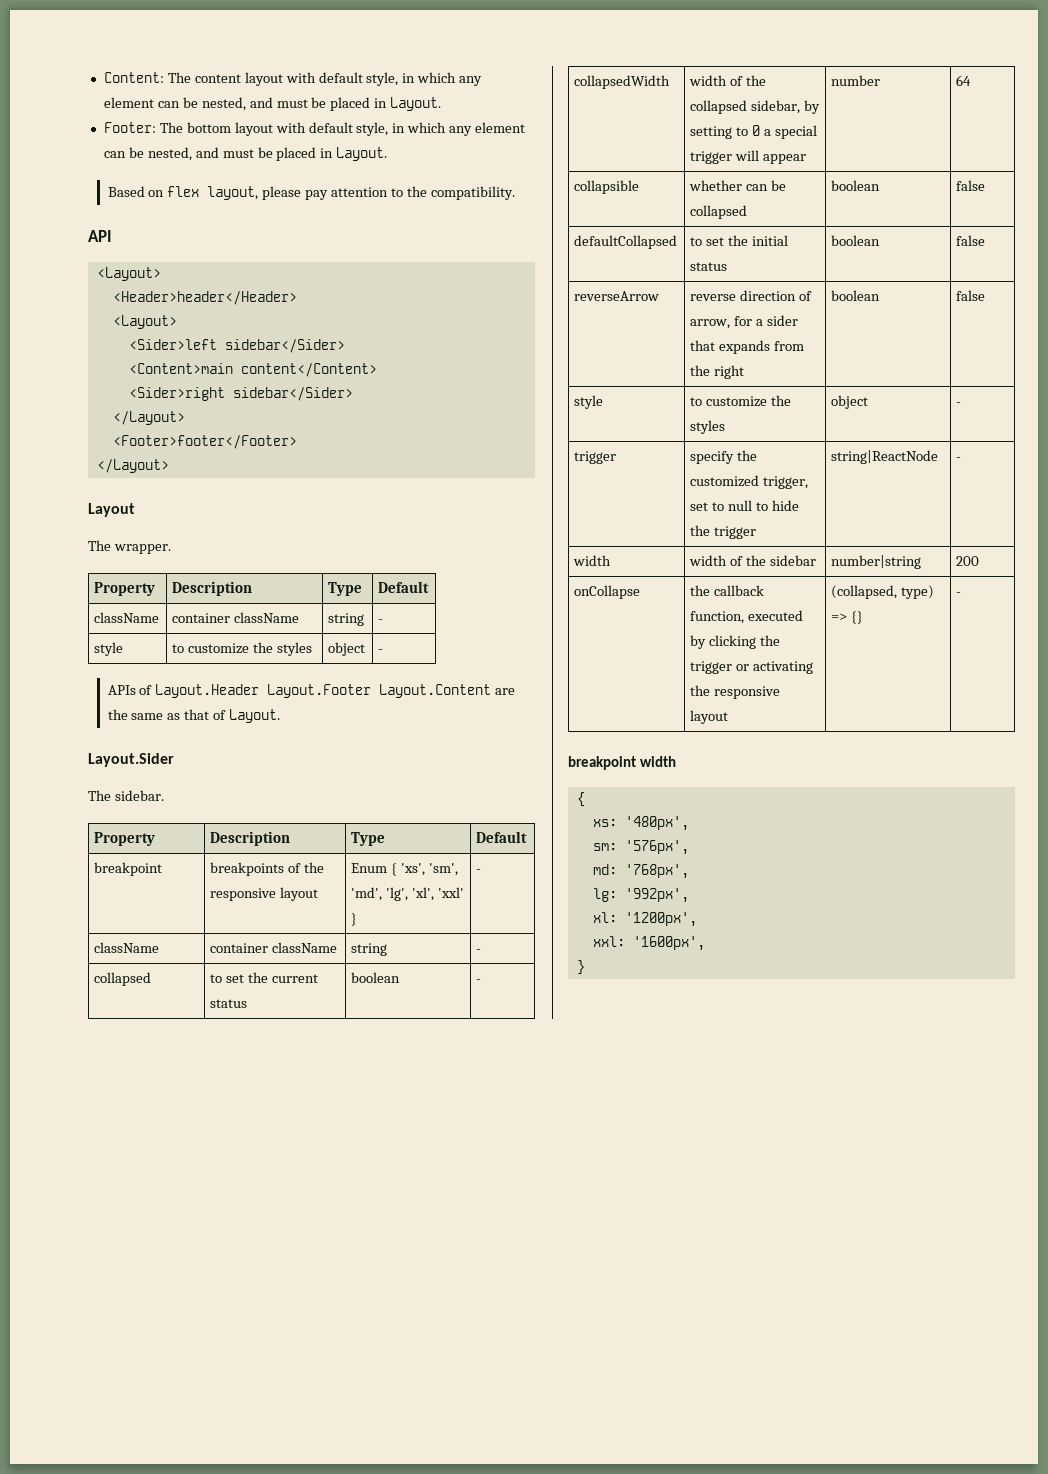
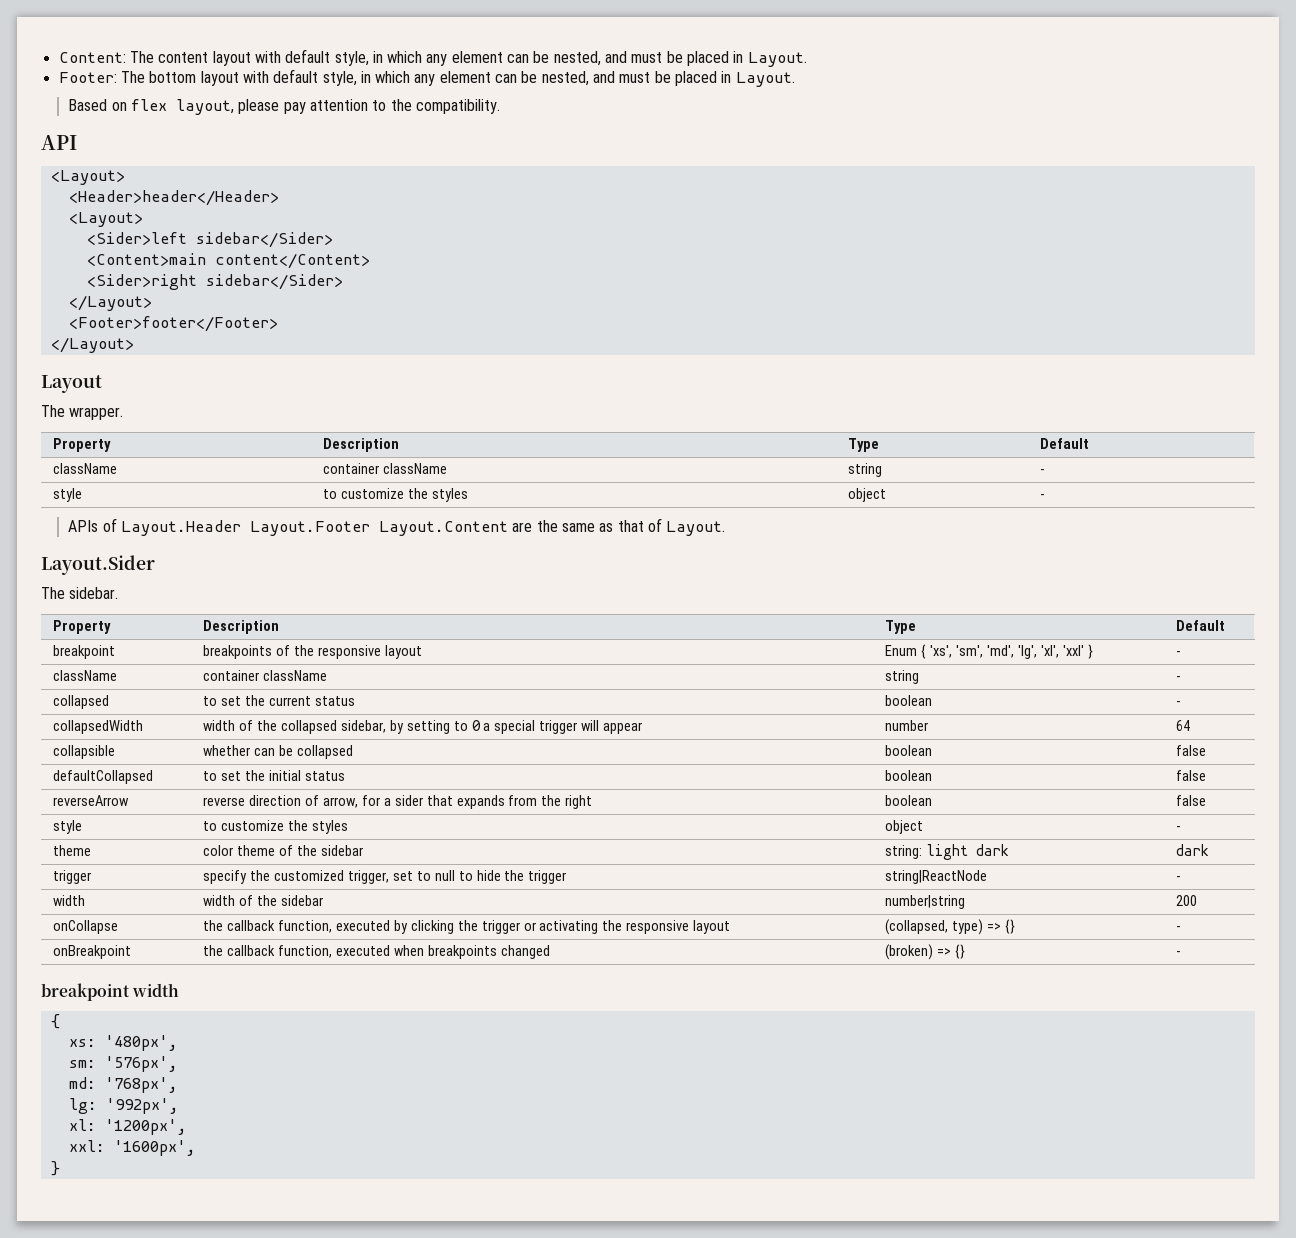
(962, 404) none -> [53,845,92,856] [203,845,363,856] [885,844,1010,860] [1176,844,1210,856] // theme | color theme of the sidebar | string: light dark | dark
(962, 594) none -> [53,945,132,959] [203,945,550,959] [885,944,966,960] [1176,951,1181,956] // onBreakpoint | the callback function, executed when breakpoints changed | (broken) => {} | -

